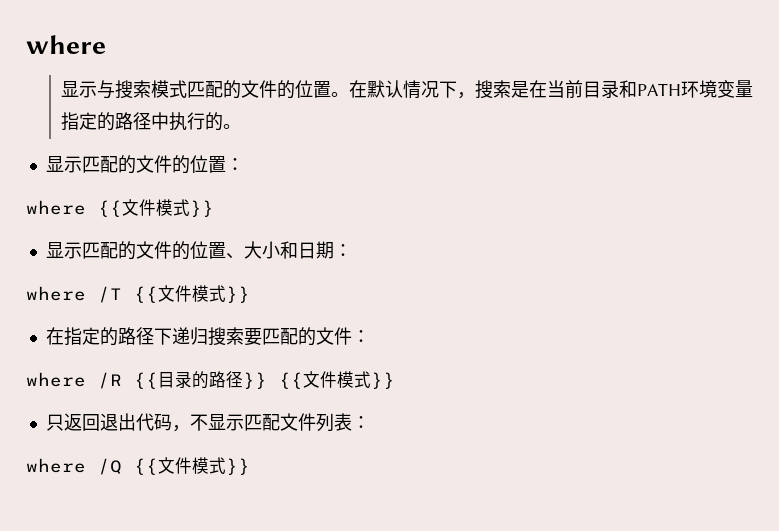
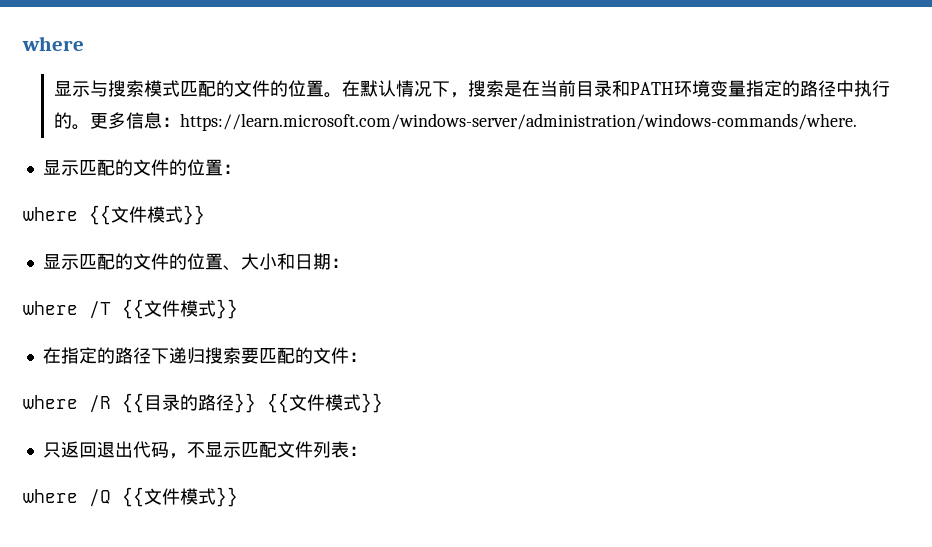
(242, 126) none -> [89,112,857,131] 更多信息：https://learn.microsoft.com/windows-server/administration/windows-commands/where.

